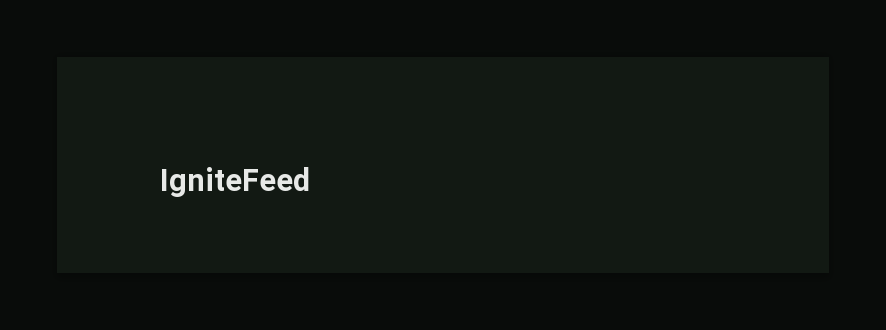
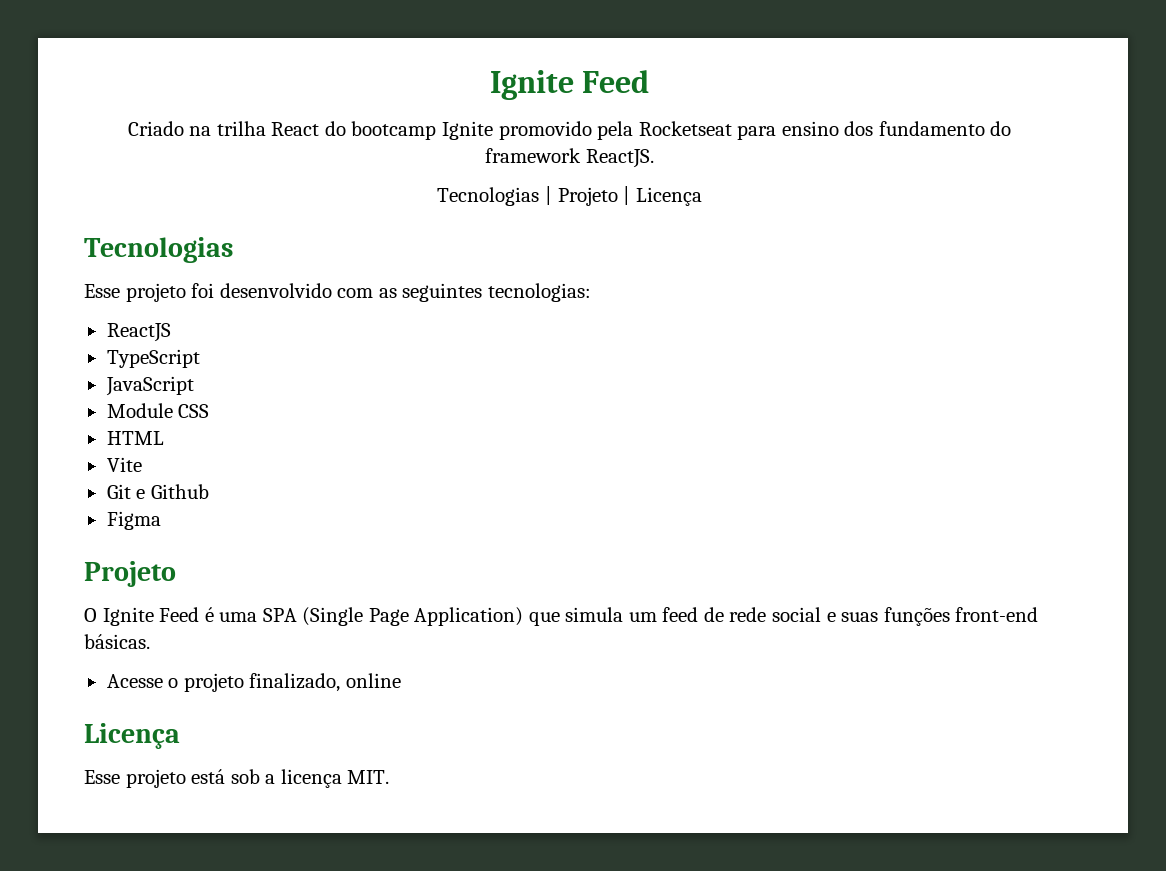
[160,167,310,197] IgniteFeed -> [489,70,650,100] [127,121,1012,140] [485,148,654,168] [437,186,702,206] [84,237,233,263] [84,283,591,302] [106,323,171,342] [106,349,200,368] [105,376,194,396] [106,403,210,418] [106,431,164,445] [106,457,142,472] [106,484,209,499] [106,511,161,530] [84,561,176,587] [84,607,1039,626] [84,634,150,649] [106,673,401,692] [84,723,180,749] [84,769,390,788] Ignite Feed // Criado na trilha React do bootcamp Ignite promovido pela Rocketseat para ensino dos fundamento do framework ReactJS. // Tecnologias | Projeto | Licença // Tecnologias // Esse projeto foi desenvolvido com as seguintes tecnologias: // ReactJS // TypeScript // JavaScript // Module CSS // HTML // Vite // Git e Github // Figma // Projeto // O Ignite Feed é uma SPA (Single Page Application) que simula um feed de rede social e suas funções front-end básicas. // Acesse o projeto finalizado, online // Licença // Esse projeto está sob a licença MIT.

